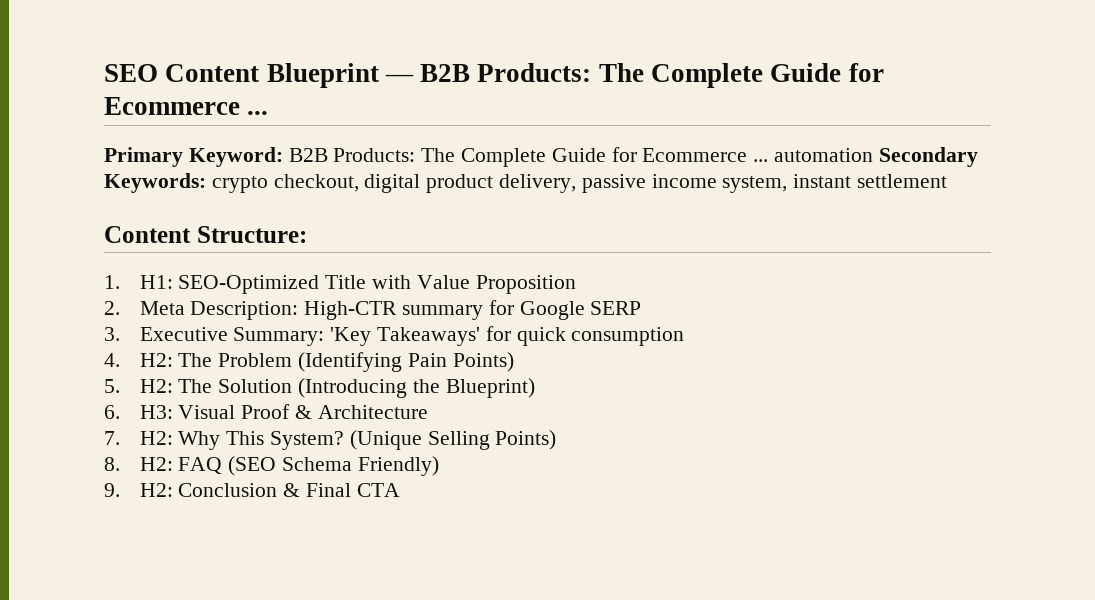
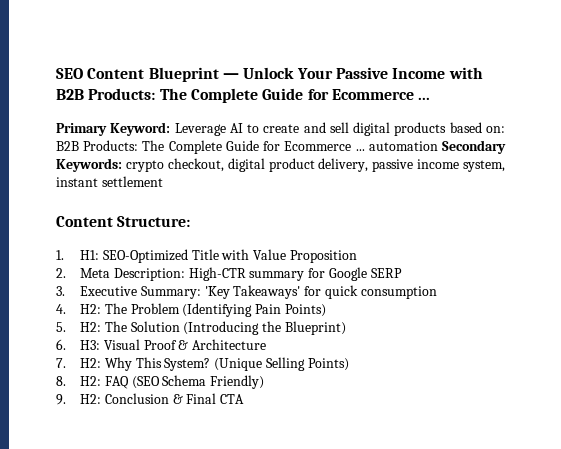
(414, 78) none -> [243,67,483,79] Unlock Your Passive Income with
(283, 157) none -> [174,122,505,136] Leverage AI to create and sell digital products based on:

